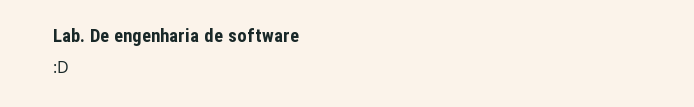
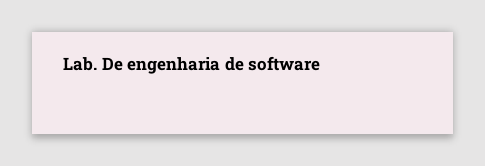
[53,61,69,73] // :D -> (321, 63) none

